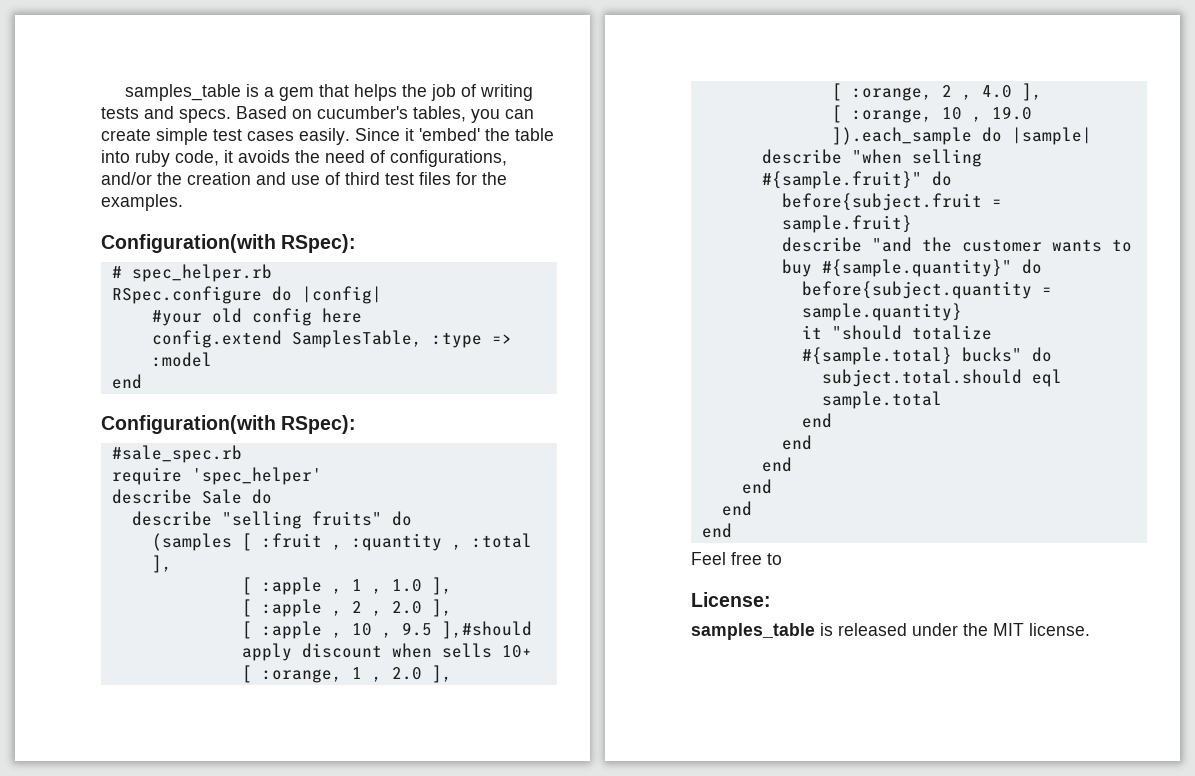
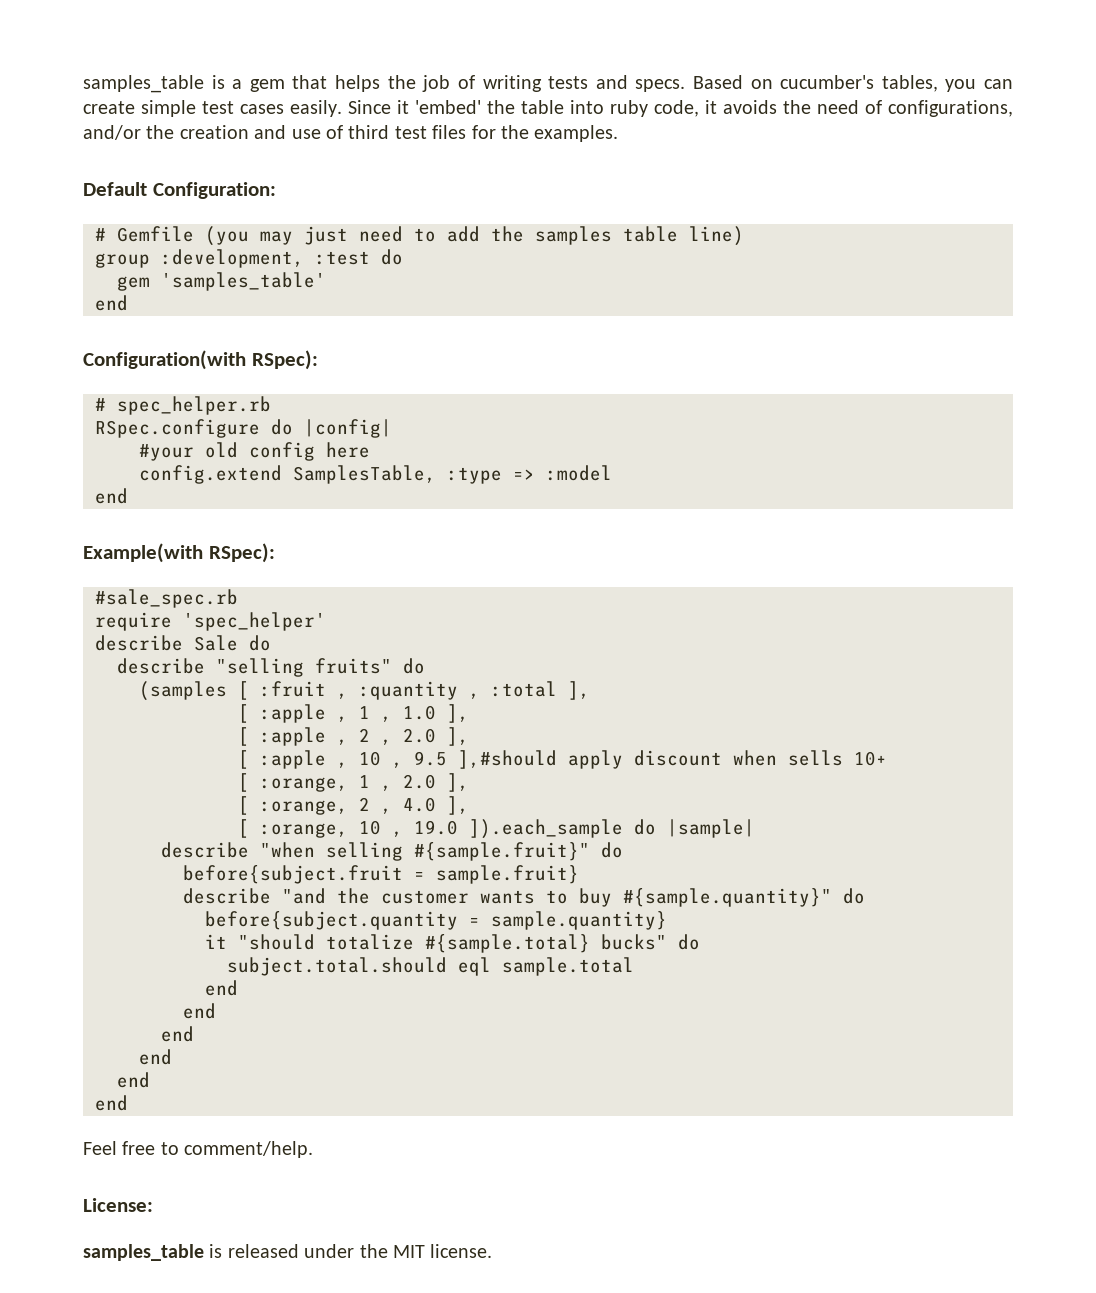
(183, 202) none -> [83,182,276,199] [95,226,744,246] [95,249,403,268] [117,272,326,291] [95,295,128,311] // Default Configuration: // # Gemfile (you may just need to add the samples table line) // group :development, :test do // gem 'samples_table' // end
[101,415,276,434] Configuration(with -> [83,543,203,563] Example(with
(782, 559) none -> [184,1141,314,1158] comment/help.

